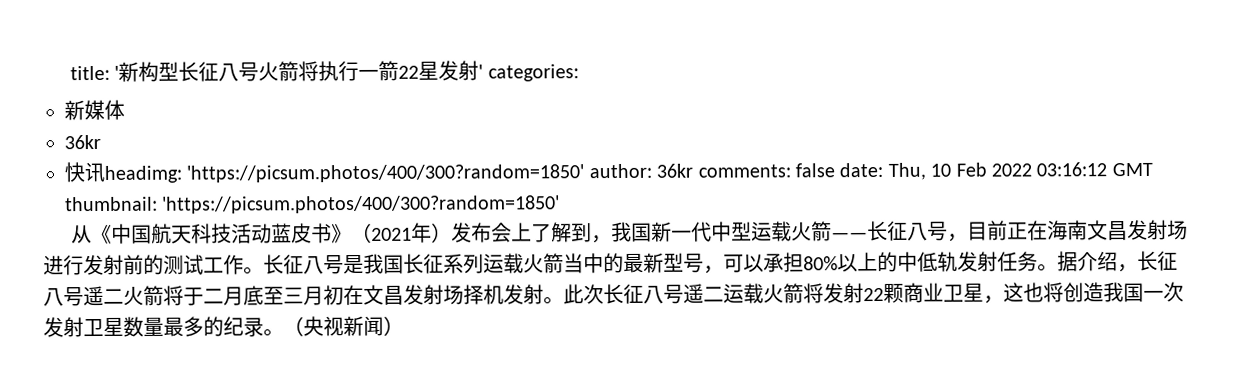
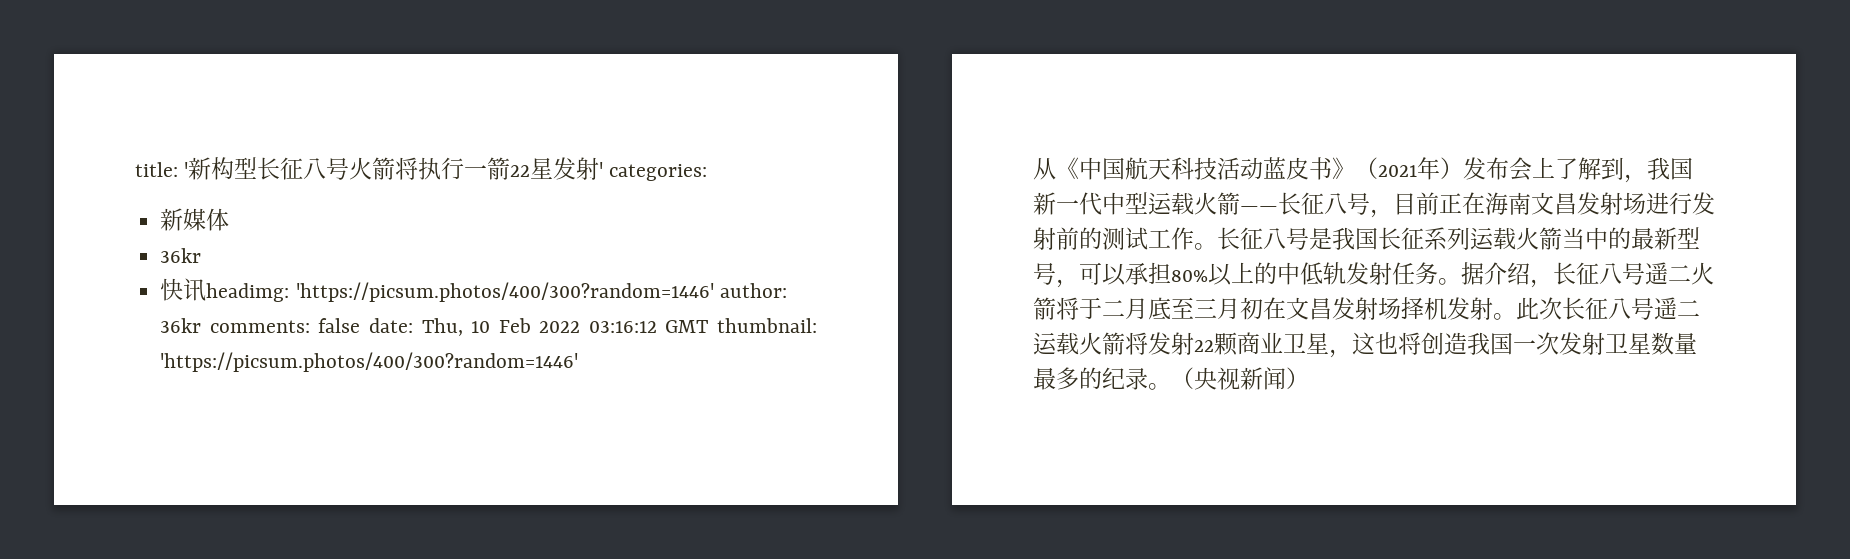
[186,164,585,183] 'https://picsum.photos/400/300?random=1850' -> [295,282,714,302] 'https://picsum.photos/400/300?random=1446'
[162,195,561,214] 'https://picsum.photos/400/300?random=1850' -> [160,352,579,372] 'https://picsum.photos/400/300?random=1446'

